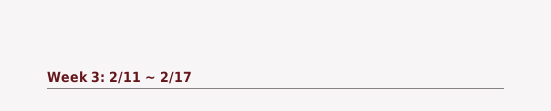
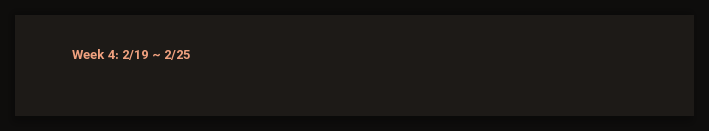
[91,71,192,84] 3: 2/11 ~ 2/17 -> [107,50,191,60] 4: 2/19 ~ 2/25

